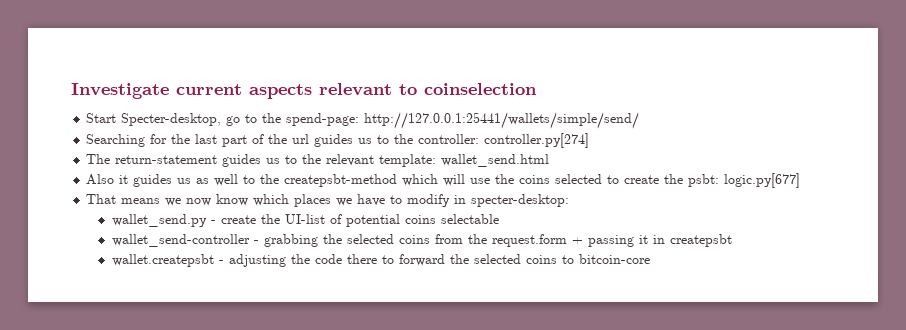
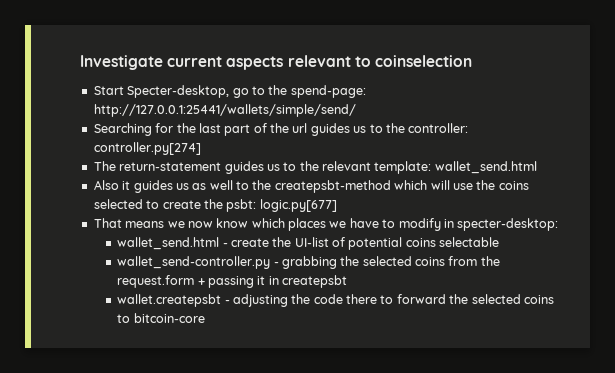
[112,214,208,227] wallet_send.py -> [117,237,220,250] wallet_send.html
[112,234,251,247] wallet_send-controller -> [117,256,271,269] wallet_send-controller.py

